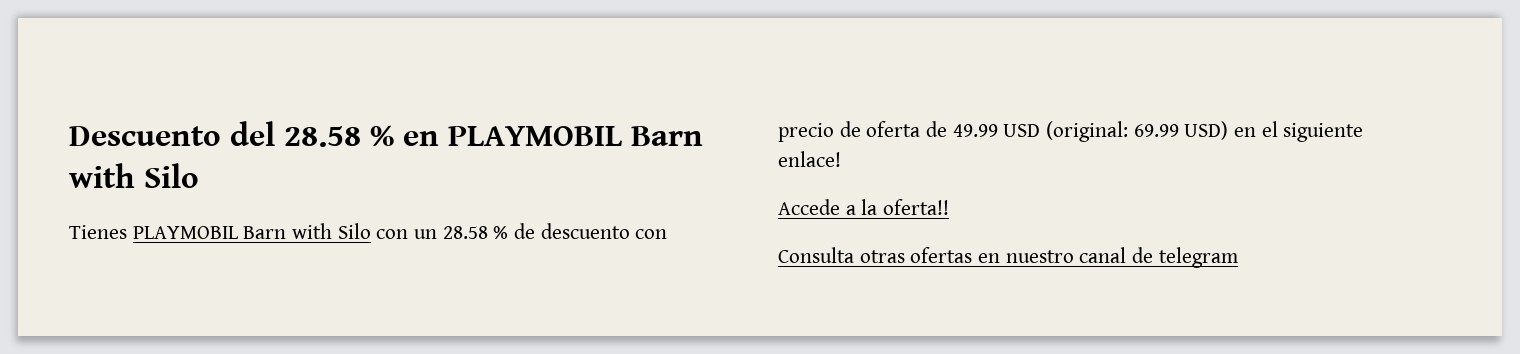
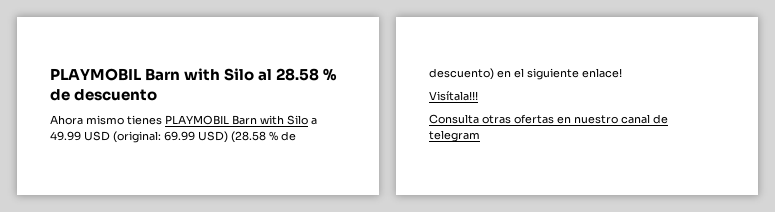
[69,121,703,147] [69,163,199,188] [69,223,668,239] [778,121,948,142] Descuento del 28.58 % en PLAYMOBIL Barn with Silo // Tienes PLAYMOBIL Barn with Silo con un 28.58 % de descuento con precio de oferta de -> [50,68,338,81] [50,89,158,101] [50,115,317,125] PLAYMOBIL Barn with Silo al 28.58 % de descuento // Ahora mismo tienes PLAYMOBIL Barn with Silo a
(1229, 130) none -> [231,131,296,143] [429,68,494,80] (28.58 % de descuento)
[778,199,950,215] Accede a la oferta!! -> [429,91,478,101] Visítala!!!

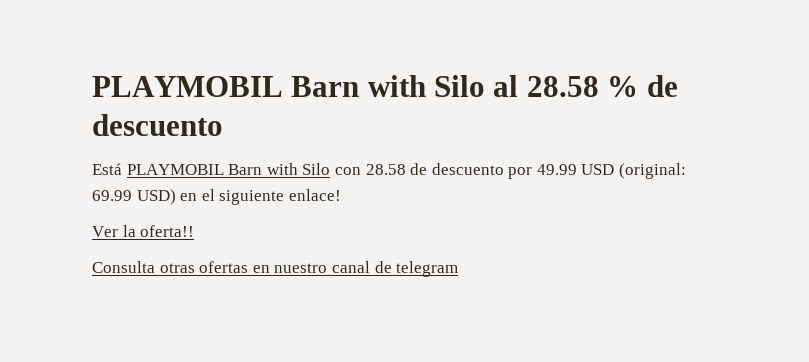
[50,115,317,125] Ahora mismo tienes PLAYMOBIL Barn with Silo a -> [92,163,533,179] Está PLAYMOBIL Barn with Silo con 28.58 de descuento por
[231,131,296,143] [429,68,494,80] (28.58 % de descuento) -> (176, 197) none
[429,91,478,101] Visítala!!! -> [92,225,195,237] Ver la oferta!!

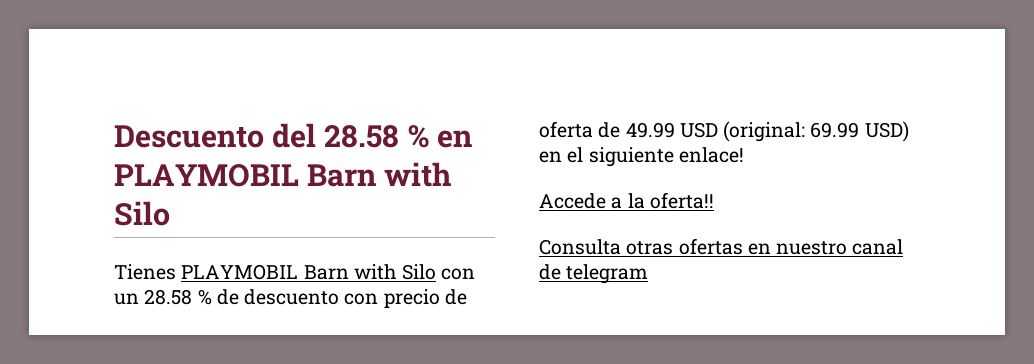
[92,75,678,97] [92,114,223,136] [92,163,122,175] PLAYMOBIL Barn with Silo al 28.58 % de descuento // Está -> [114,123,472,148] [114,162,452,187] [114,201,170,226] [114,264,176,280] Descuento del 28.58 % en PLAYMOBIL Barn with Silo // Tienes
[365,163,533,179] 28.58 de descuento por -> [114,289,467,308] [539,121,621,138] un 28.58 % de descuento con precio de oferta de
[92,226,118,237] Ver -> [539,193,623,209] Accede a

